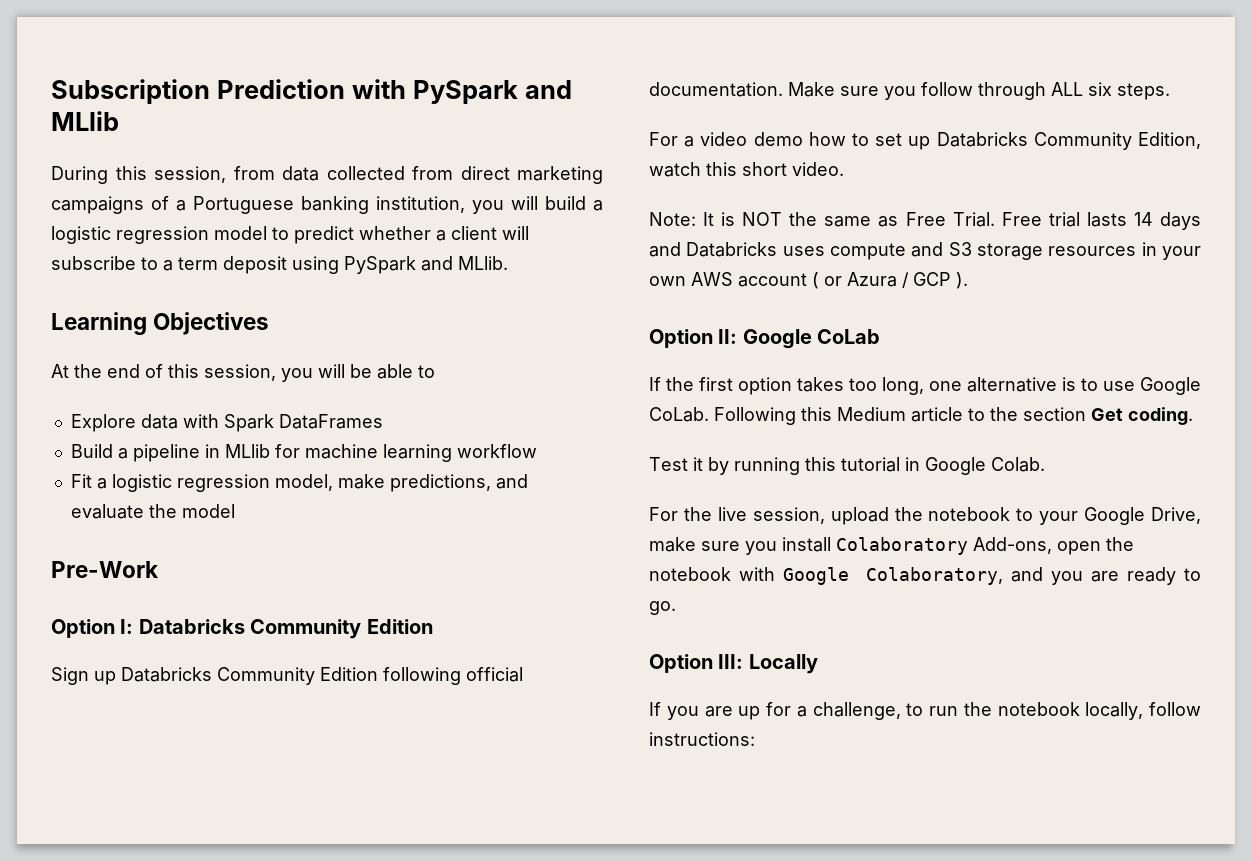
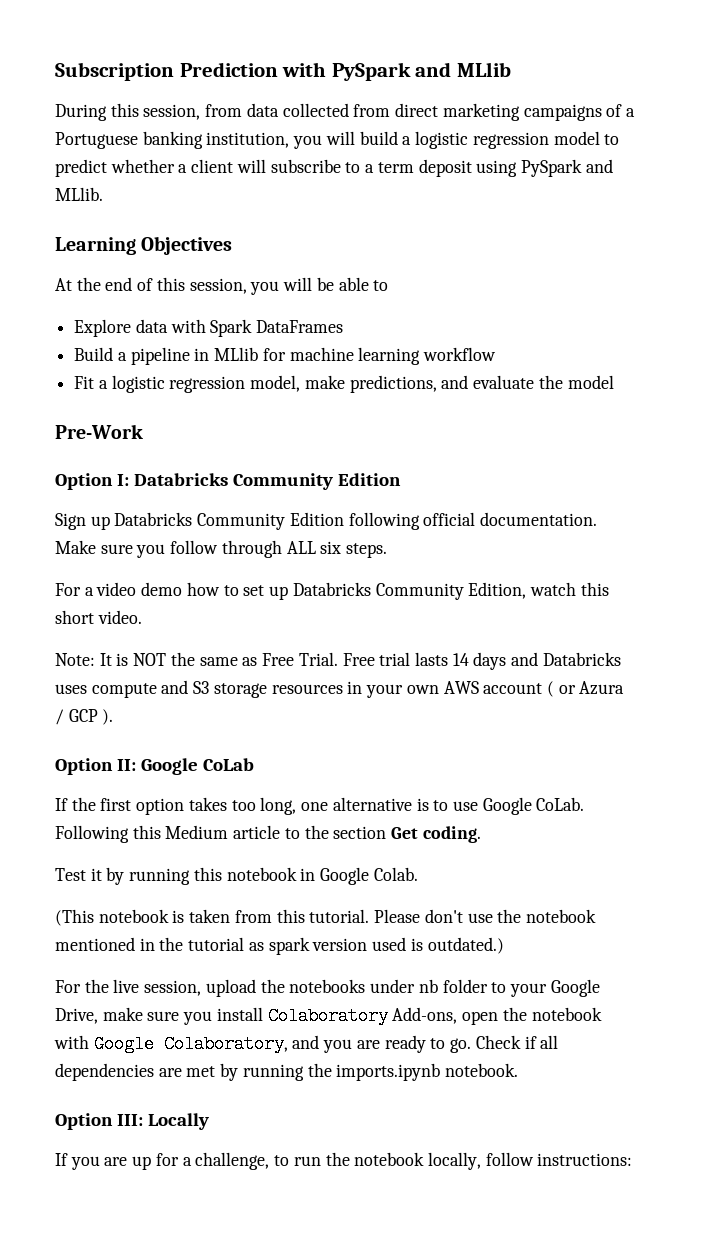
[841,457,900,472] tutorial -> [226,867,297,881] notebook
(1045, 464) none -> [55,909,596,926] [55,937,504,955] // (This notebook is taken from this tutorial. Please don't use the notebook mentioned in the tutorial as spark version used is outdated.)
[928,507,1011,521] notebook -> [289,979,488,993] notebooks under nb folder
(676, 608) none -> [475,1035,559,1049] [55,1063,519,1081] Check if all dependencies are met by running the imports.ipynb notebook.

